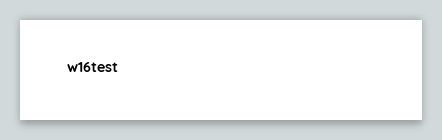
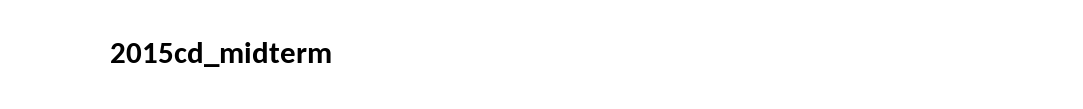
[67,62,118,72] w16test -> [110,42,332,67] 2015cd_midterm

